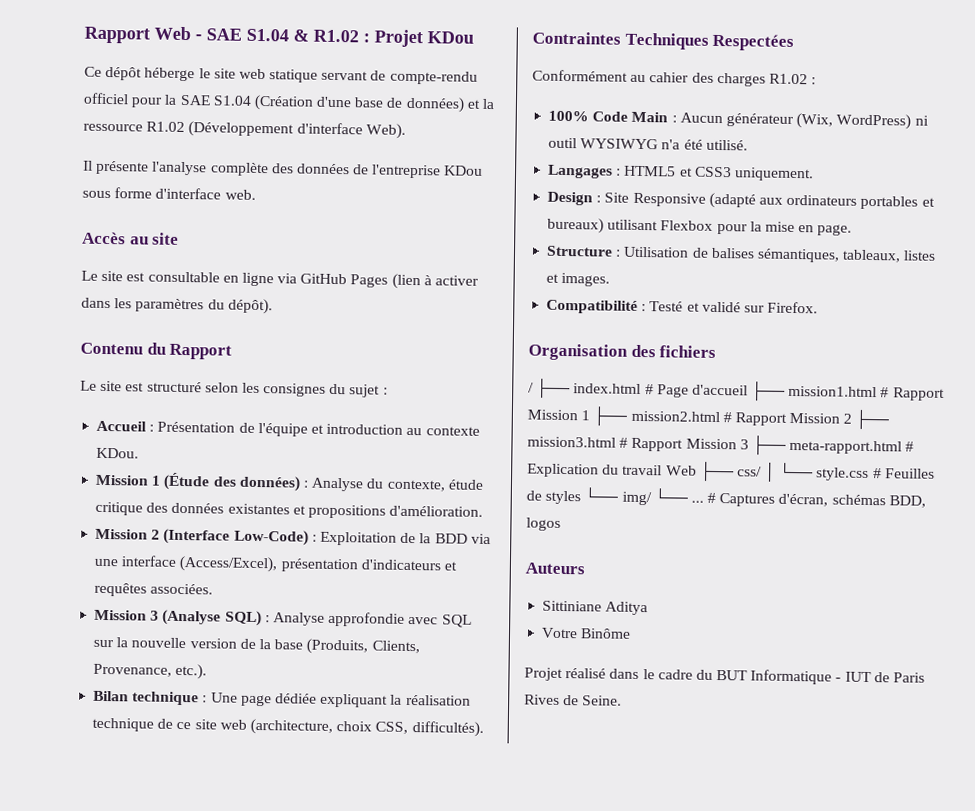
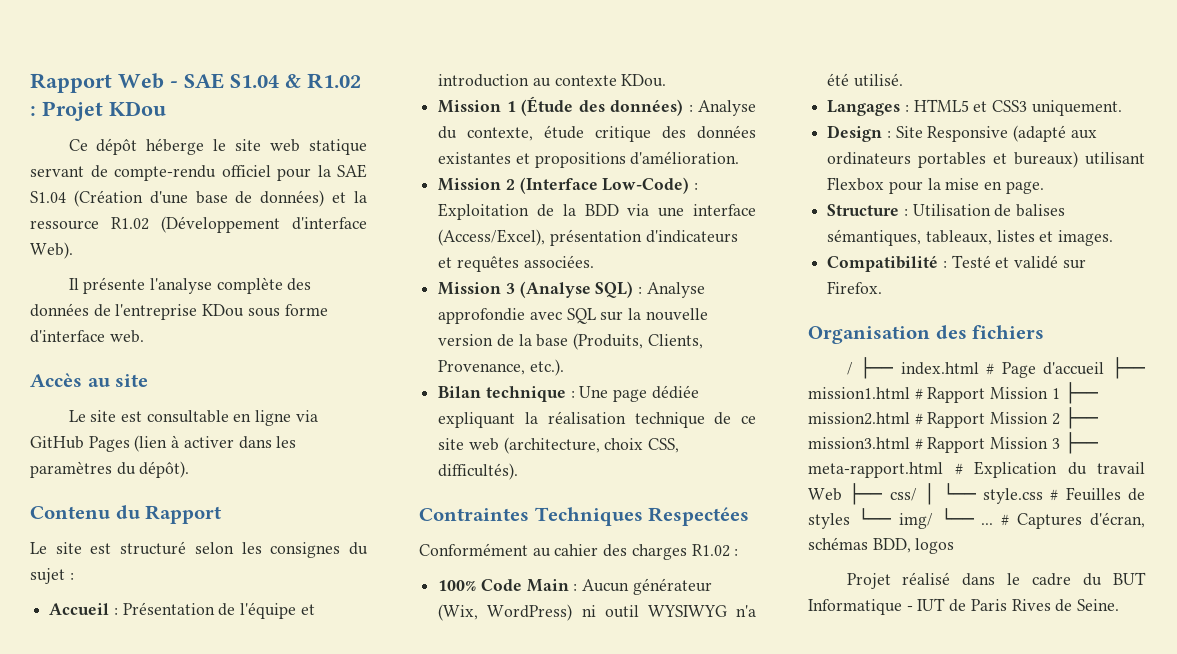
[525,562,585,575] [542,600,649,616] [541,627,632,639] // Auteurs // Sittiniane Aditya // Votre Binôme -> (955, 546) none

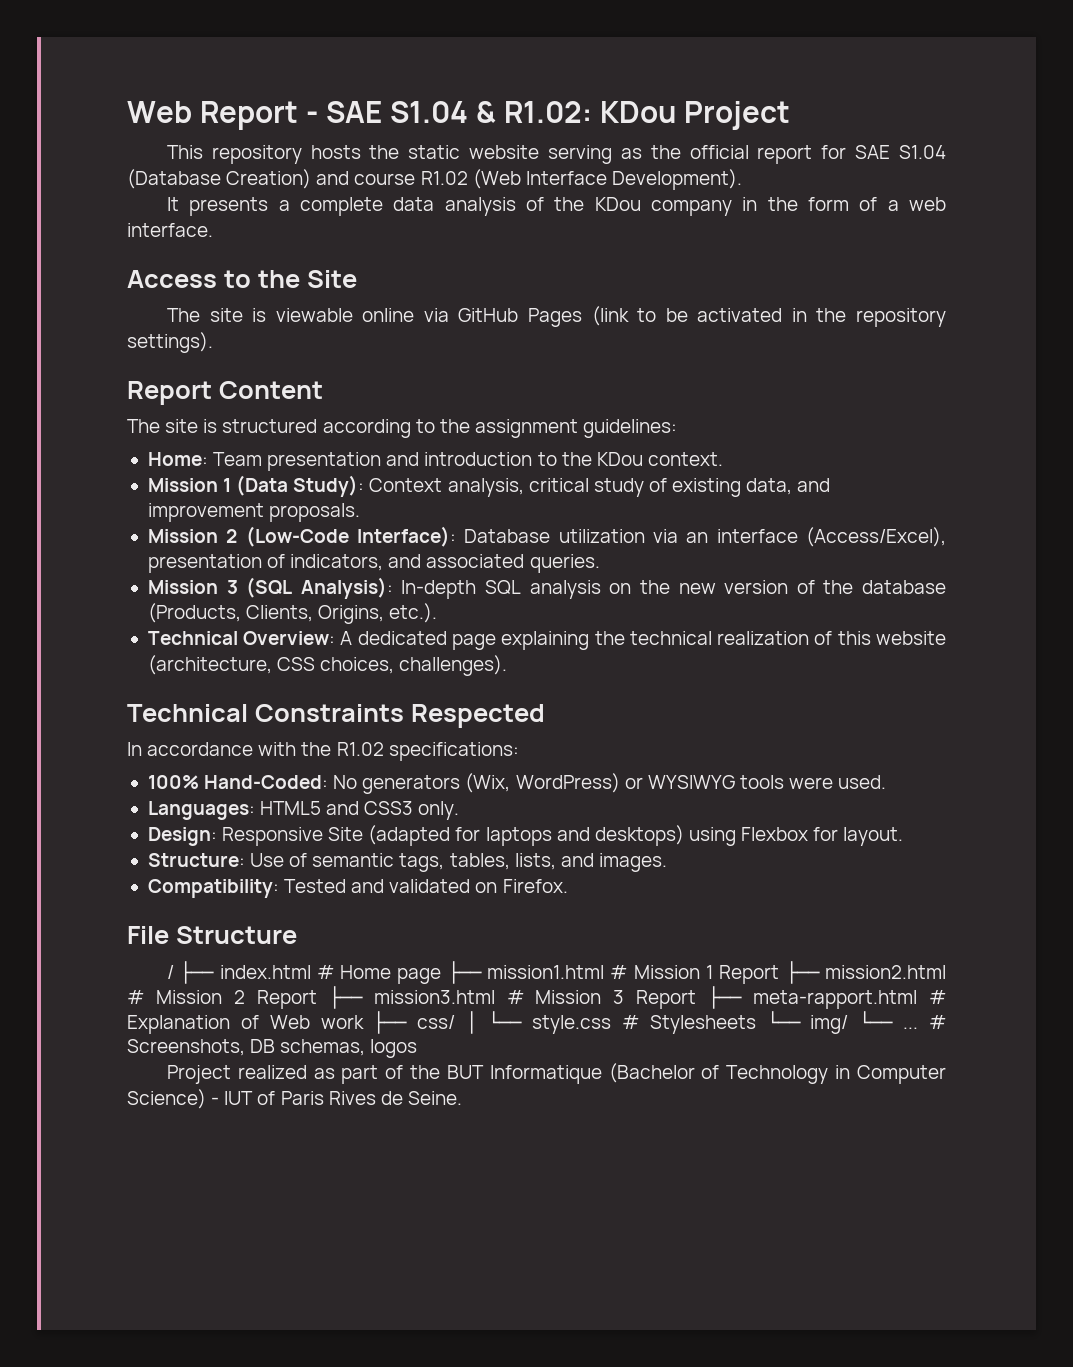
[30,73,164,93] Rapport Web -> [127,101,298,130] Web Report
[307,73,361,89] [30,101,166,121] [68,138,367,155] [30,164,367,181] [30,190,367,207] [30,216,367,233] [30,242,73,259] [68,277,312,294] [30,303,328,320] [30,330,144,343] [30,373,149,387] [68,410,318,426] [30,435,297,452] [30,461,190,478] [30,505,222,524] [30,541,369,558] [30,568,74,584] [49,602,315,619] [438,74,667,87] [438,96,756,116] [438,125,756,142] [438,151,740,168] [438,177,699,194] [438,203,756,220] [438,229,738,246] [438,255,594,272] [438,281,705,298] [438,308,708,324] [438,333,703,350] [438,359,564,376] [438,385,699,402] [438,411,756,428] [438,437,680,454] [438,463,519,480] [419,507,750,526] [419,543,739,560] [438,578,712,595] [438,604,756,621] [827,73,903,87] [827,99,1122,116] [827,125,1097,142] [827,151,1145,168] [827,177,1044,194] [827,204,1066,217] [827,229,1114,246] [827,255,1086,272] [827,281,883,294] [808,325,1045,344] R1.02 : Projet KDou // Ce dépôt héberge le site web statique servant de compte-rendu officiel pour la SAE S1.04 (Création d'une base de données) et la ressource R1.02 (Développement d'interface Web). // Il présente l'analyse complète des données de l'entreprise KDou sous forme d'interface web. // Accès au site // Le site est consultable en ligne via GitHub Pages (lien à activer dans les paramètres du dépôt). // Contenu du Rapport // Le site est structuré selon les consignes du sujet : // Accueil : Présentation de l'équipe et introduction au contexte KDou. // Mission 1 (Étude des données) : Analyse du contexte, étude critique des données existantes et propositions d'amélioration. // Mission 2 (Interface Low-Code) : Exploitation de la BDD via une interface (Access/Excel), présentation d'indicateurs et requêtes associées. // Mission 3 (Analyse SQL) : Analyse approfondie avec SQL sur la nouvelle version de la base (Produits, Clients, Provenance, etc.). // Bilan technique : Une page dédiée expliquant la réalisation technique de ce site web (architecture, choix CSS, difficultés). // Contraintes Techniques Respectées // Conformément au cahier des charges R1.02 : // 100% Code Main : Aucun générateur (Wix, WordPress) ni outil WYSIWYG n'a été utilisé. // Langages : HTML5 et CSS3 uniquement. // Design : Site Responsive (adapté aux ordinateurs portables et bureaux) utilisant Flexbox pour la mise en page. // Structure : Utilisation de balises sémantiques, tableaux, listes et images. // Compatibilité : Testé et validé sur Firefox. // Organisation des fichiers -> [503,101,790,130] [166,145,947,164] [127,169,742,190] [166,197,946,216] [127,223,213,237] [127,270,357,288] [166,306,946,327] [127,332,213,353] [127,381,323,405] [127,419,678,438] [147,452,723,471] [147,475,831,497] [147,503,361,522] [147,526,946,547] [147,554,600,573] [147,577,946,599] [147,603,438,624] [147,631,946,650] [147,655,508,676] [127,704,545,728] [127,742,519,761] [147,773,887,794] [147,801,460,820] [147,825,904,846] [147,853,667,872] [147,879,568,898] [127,926,297,944] R1.02: KDou Project // This repository hosts the static website serving as the official report for SAE S1.04 (Database Creation) and course R1.02 (Web Interface Development). // It presents a complete data analysis of the KDou company in the form of a web interface. // Access to the Site // The site is viewable online via GitHub Pages (link to be activated in the repository settings). // Report Content // The site is structured according to the assignment guidelines: // Home: Team presentation and introduction to the KDou context. // Mission 1 (Data Study): Context analysis, critical study of existing data, and improvement proposals. // Mission 2 (Low-Code Interface): Database utilization via an interface (Access/Excel), presentation of indicators, and associated queries. // Mission 3 (SQL Analysis): In-depth SQL analysis on the new version of the database (Products, Clients, Origins, etc.). // Technical Overview: A dedicated page explaining the technical realization of this website (architecture, CSS choices, challenges). // Technical Constraints Respected // In accordance with the R1.02 specifications: // 100% Hand-Coded: No generators (Wix, WordPress) or WYSIWYG tools were used. // Languages: HTML5 and CSS3 only. // Design: Responsive Site (adapted for laptops and desktops) using Flexbox for layout. // Structure: Use of semantic tags, tables, lists, and images. // Compatibility: Tested and validated on Firefox. // File Structure
[1001,362,1105,378] Page d'accueil -> [340,965,442,984] Home page
[927,387,1060,403] Rapport Mission 1 -> [633,965,780,984] Mission 1 Report
[927,412,1060,428] Rapport Mission 2 -> [155,990,317,1009] Mission 2 Report
[927,437,1060,453] Rapport Mission 3 -> [535,990,697,1009] Mission 3 Report
[974,461,1145,478] [808,488,842,501] Explication du travail Web -> [127,1015,364,1034] Explanation of Web work
[1065,487,1145,501] [808,513,850,529] Feuilles de styles -> [649,1015,756,1034] Stylesheets
[1017,512,1145,529] [808,537,955,554] [846,572,1146,589] [808,599,902,615] Captures d'écran, schémas BDD, logos // Projet réalisé dans le cadre du BUT Informatique -> [127,1039,418,1058] [166,1063,946,1084] [127,1089,206,1109] Screenshots, DB schemas, logos // Project realized as part of the BUT Informatique (Bachelor of Technology in Computer Science)
[949,599,967,612] de -> [257,1091,276,1105] of

